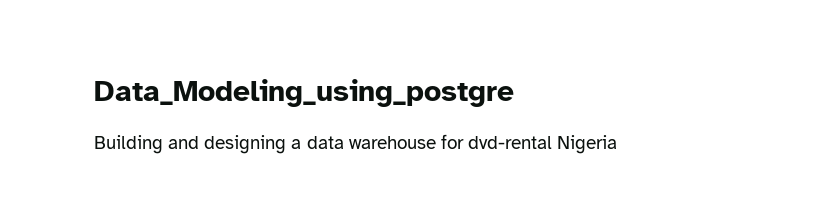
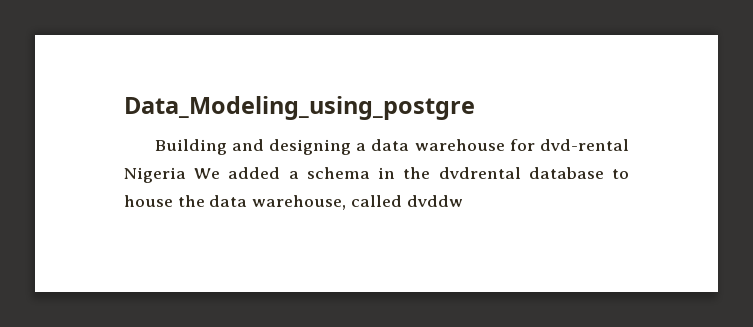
(618, 144) none -> [194,167,629,179] [124,195,463,210] We added a schema in the dvdrental database to house the data warehouse, called dvddw

